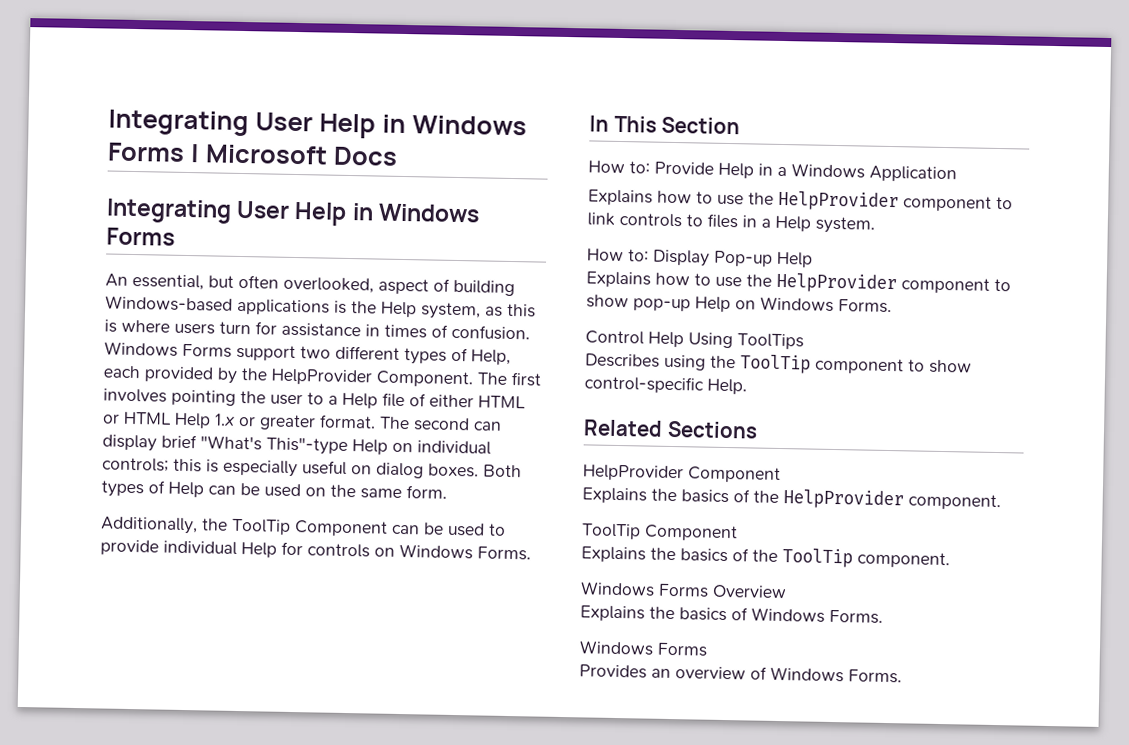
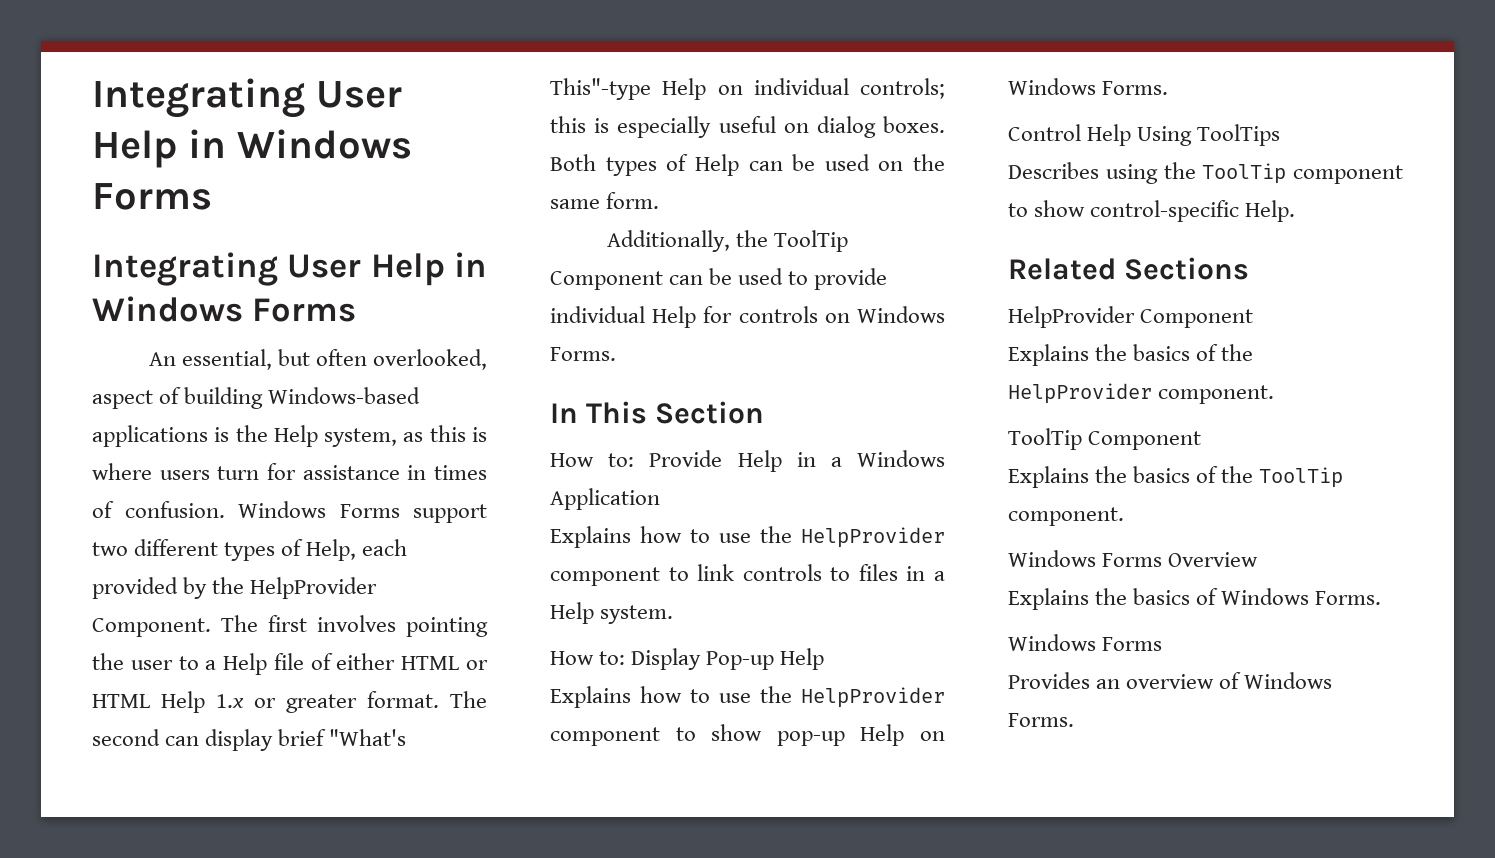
[108,109,527,139] [107,142,398,166] Integrating User Help in Windows Forms | Microsoft Docs -> [92,78,402,118] [92,129,412,168] [92,183,212,210] Integrating User Help in Windows Forms

